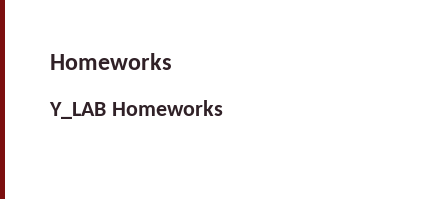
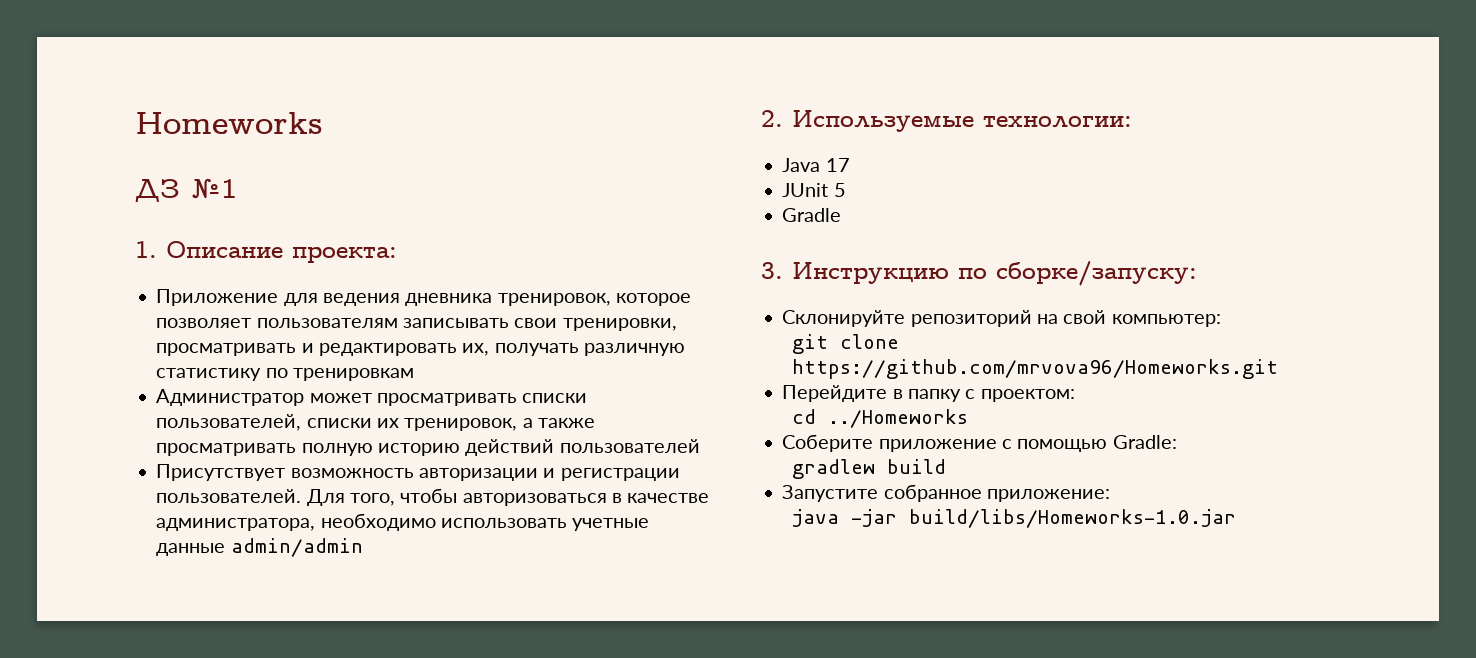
[49,100,223,119] Y_LAB Homeworks -> [135,178,237,202] [135,241,397,263] [156,289,691,306] [156,318,677,331] [156,343,685,356] [156,368,414,381] [156,389,588,406] [156,414,595,431] [156,439,700,456] [156,464,680,481] [156,488,710,506] [156,513,650,531] [156,538,363,557] [761,110,1132,132] [782,158,850,172] [782,183,846,197] [782,208,842,222] [761,261,1197,286] [782,310,1221,327] [792,334,900,354] [792,359,1279,379] [782,385,1075,402] [792,409,969,428] [782,434,1177,452] [792,459,947,479] [782,484,1110,502] [792,509,1237,528] ДЗ №1 // 1. Описание проекта: // Приложение для ведения дневника тренировок, которое позволяет пользователям записывать свои тренировки, просматривать и редактировать их, получать различную статистику по тренировкам // Администратор может просматривать списки пользователей, списки их тренировок, а также просматривать полную историю действий пользователей // Присутствует возможность авторизации и регистрации пользователей. Для того, чтобы авторизоваться в качестве администратора, необходимо использовать учетные данные admin/admin // 2. Используемые технологии: // Java 17 // JUnit 5 // Gradle // 3. Инструкцию по сборке/запуску: // Склонируйте репозиторий на свой компьютер: // git clone https://github.com/mrvova96/Homeworks.git // Перейдите в папку с проектом: // cd ../Homeworks // Соберите приложение с помощью Gradle: // gradlew build // Запустите собранное приложение: // java -jar build/libs/Homeworks-1.0.jar

